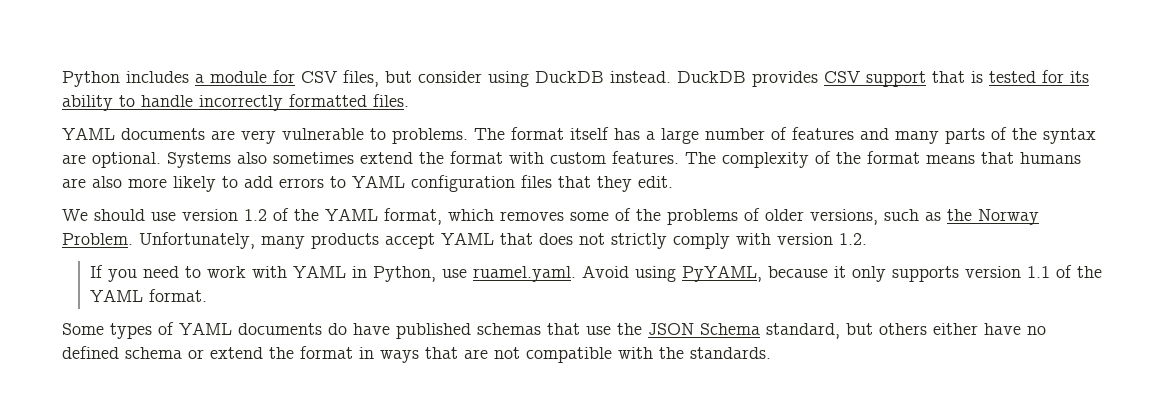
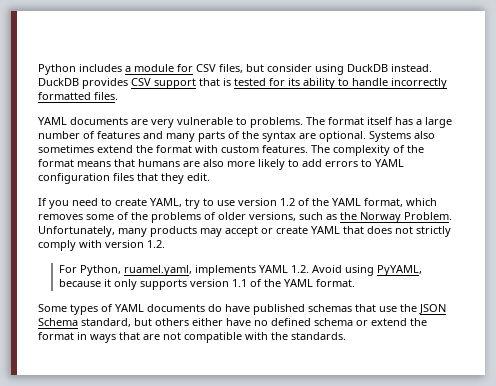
[62,209,145,221] We should -> [38,198,214,209] If you need to create YAML, try to
[385,233,435,249] accept -> [200,226,308,237] may accept or create
[89,265,576,282] If you need to work with YAML in Python, use ruamel.yaml. -> [58,265,309,276] For Python, ruamel.yaml, implements YAML 1.2.

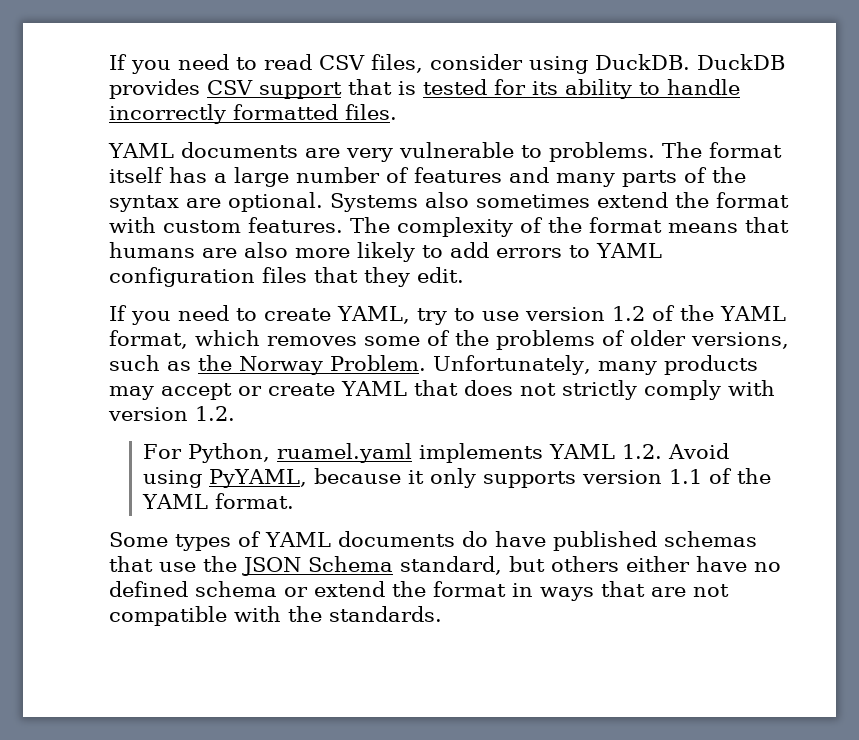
[38,64,193,75] Python includes a module for -> [109,54,312,74] If you need to read
[246,64,264,72] but -> (423, 63) none
[347,64,432,72] DuckDB instead. -> [595,54,690,70] DuckDB.
[123,265,192,276] ruamel.yaml, -> [277,443,413,463] ruamel.yaml

